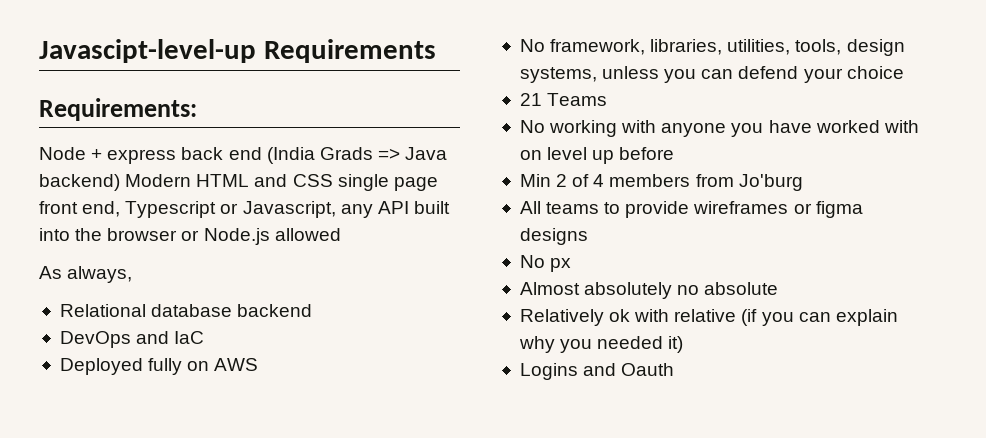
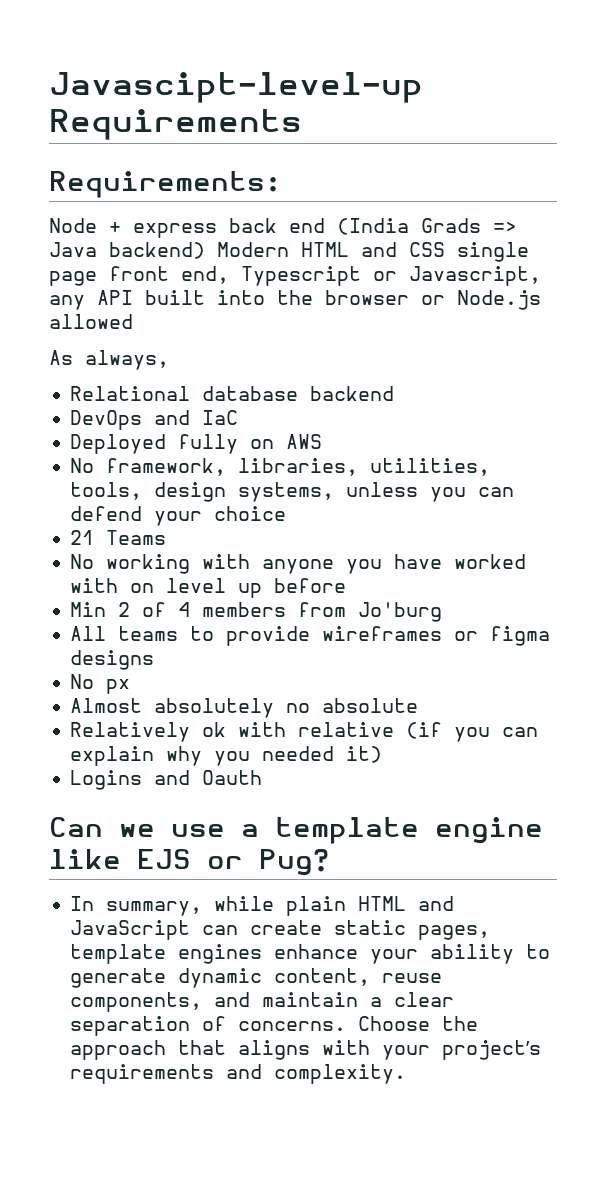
(675, 369) none -> [49,817,543,844] [49,849,329,876] [70,896,455,916] [70,920,491,940] [70,944,551,964] [70,968,443,988] [70,992,455,1012] [70,1016,479,1036] [70,1040,542,1060] [70,1064,407,1084] // Can we use a template engine like EJS or Pug? // In summary, while plain HTML and JavaScript can create static pages, template engines enhance your ability to generate dynamic content, reuse components, and maintain a clear separation of concerns. Choose the approach that aligns with your project’s requirements and complexity.

